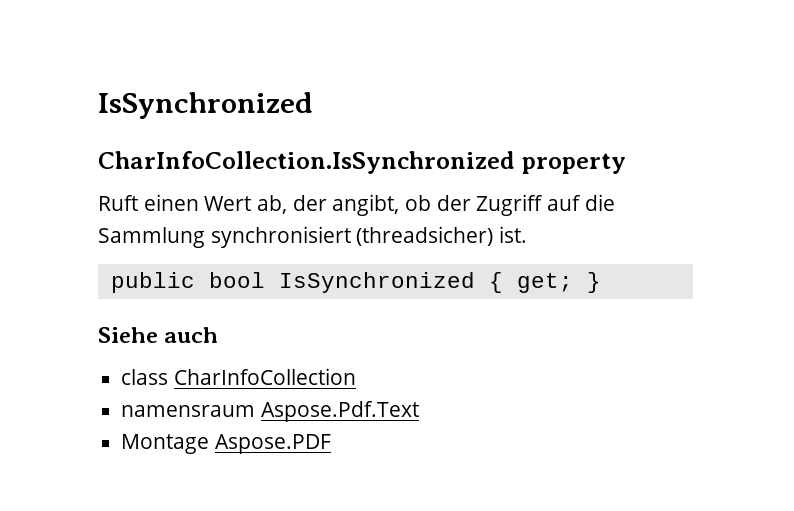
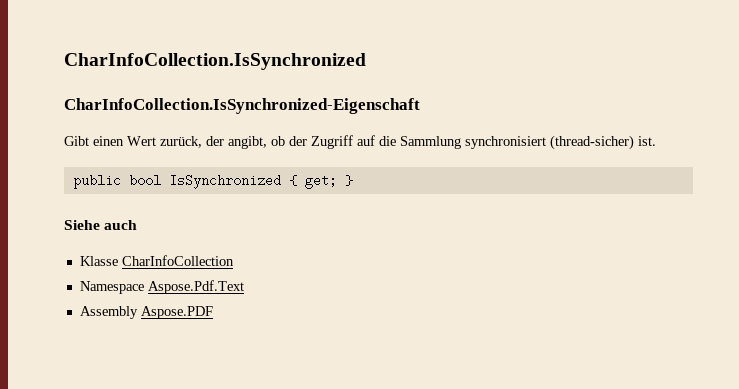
[98,92,313,119] [98,151,626,174] [98,195,138,211] IsSynchronized // CharInfoCollection.IsSynchronized property // Ruft -> [64,53,366,70] [64,98,420,114] [64,136,89,146] CharInfoCollection.IsSynchronized // CharInfoCollection.IsSynchronized-Eigenschaft // Gibt
[257,195,288,214] ab, -> [160,136,202,148] zurück,
[356,226,494,246] (threadsicher) -> [550,135,634,150] (thread-sicher)
[121,369,169,385] class -> [79,256,118,266] Klasse
[121,405,256,417] namensraum -> [79,281,144,294] Namespace
[121,434,210,454] Montage -> [79,306,138,319] Assembly

